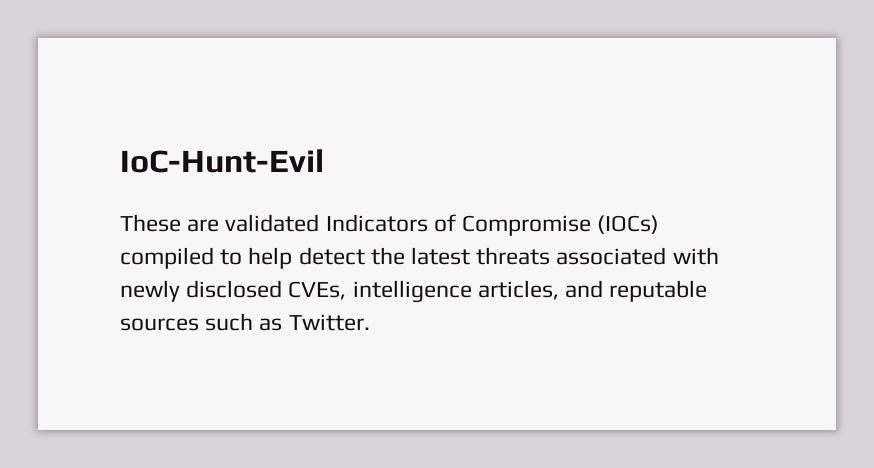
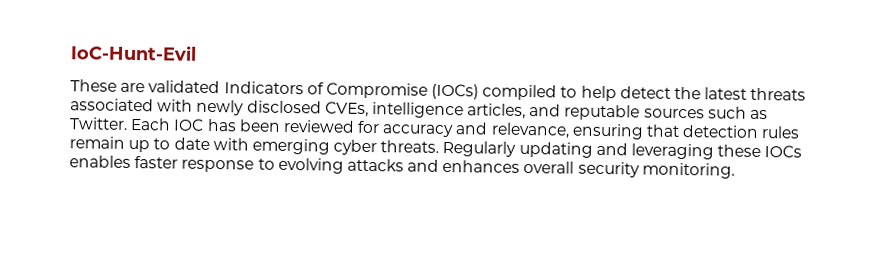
(370, 322) none -> [130,117,801,140] [69,136,803,160] [69,155,735,179] Each IOC has been reviewed for accuracy and relevance, ensuring that detection rules remain up to date with emerging cyber threats. Regularly updating and leveraging these IOCs enables faster response to evolving attacks and enhances overall security monitoring.

